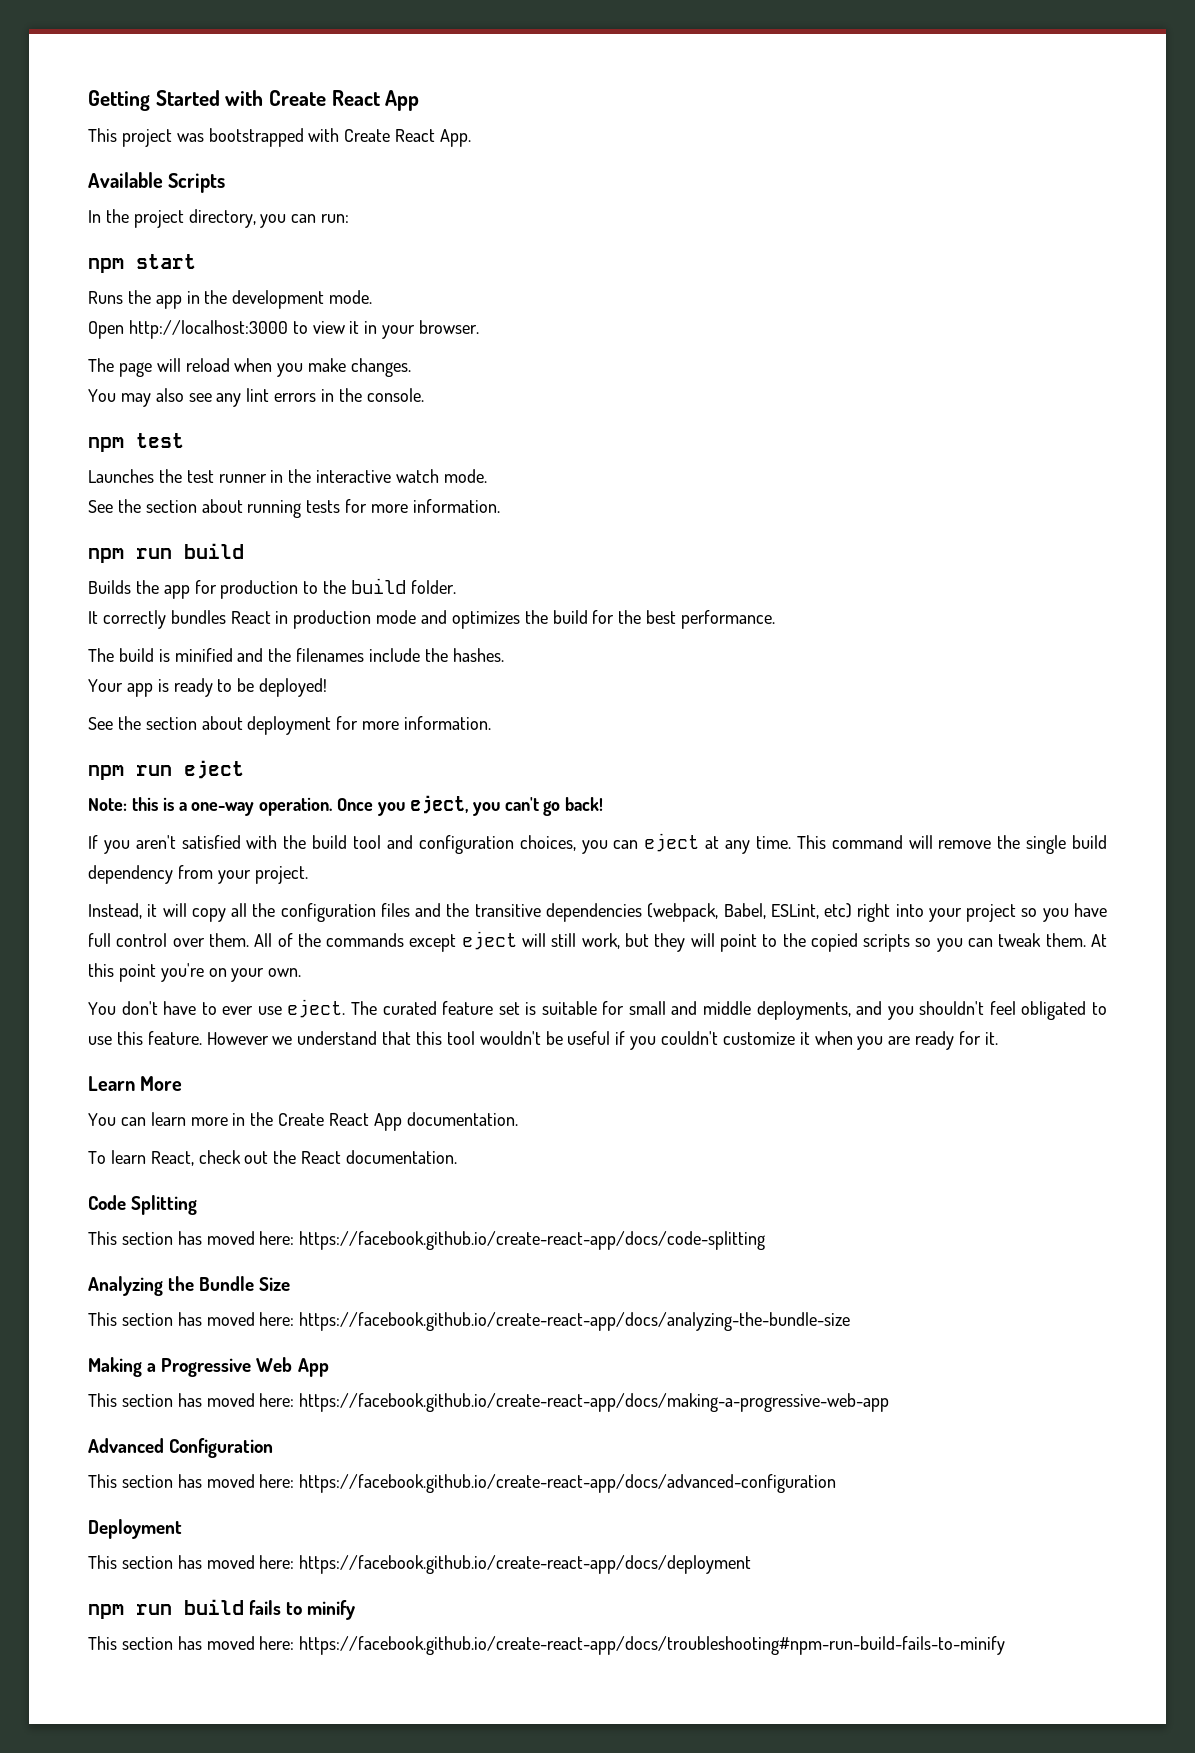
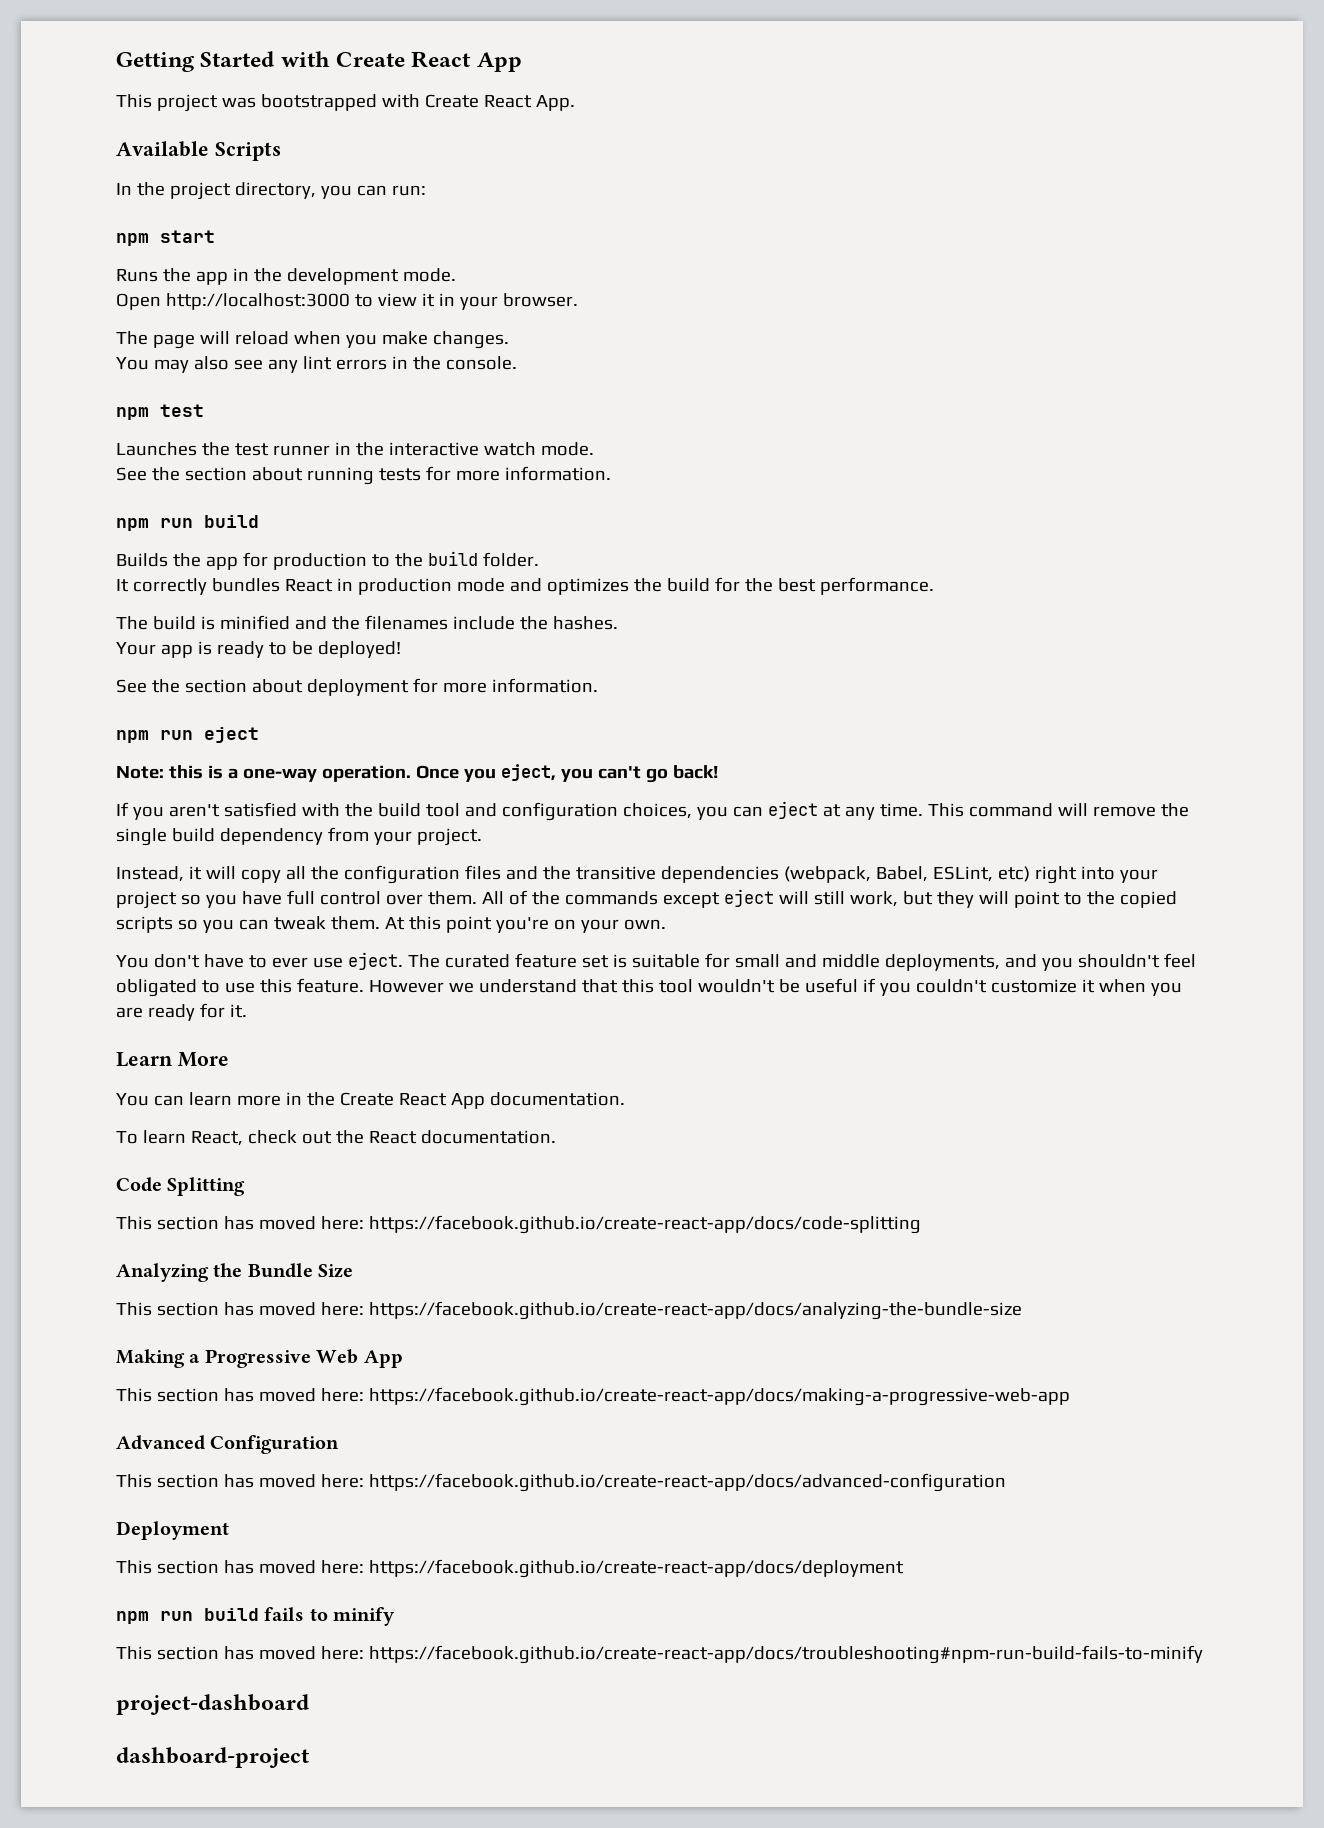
(1006, 1645) none -> [116,1694,309,1715] [116,1747,310,1768] // project-dashboard // dashboard-project

